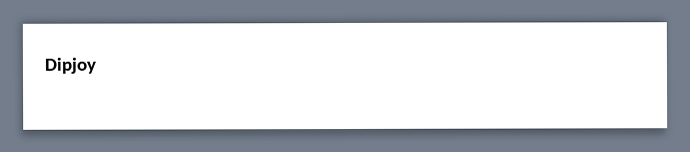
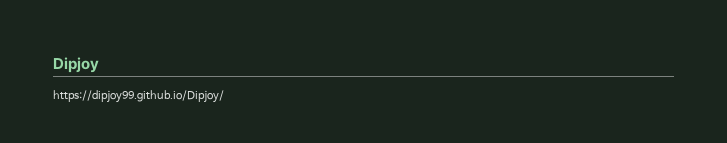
(96, 65) none -> [53,90,224,103] // https://dipjoy99.github.io/Dipjoy/

